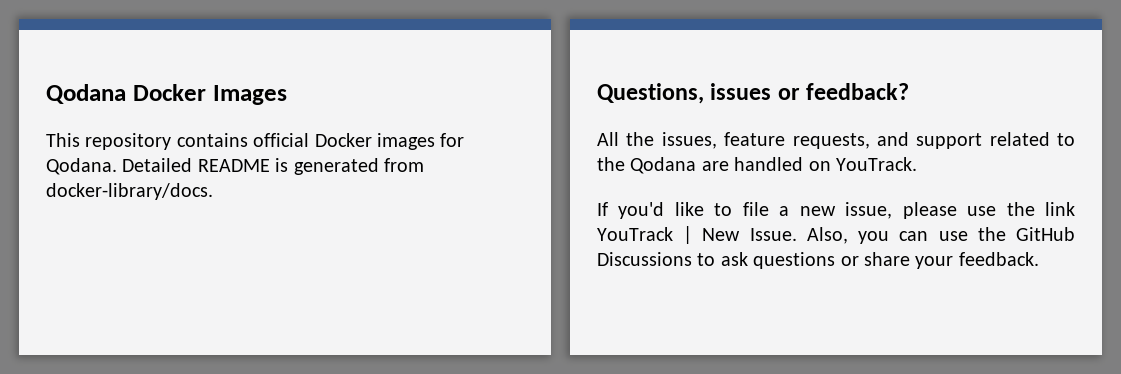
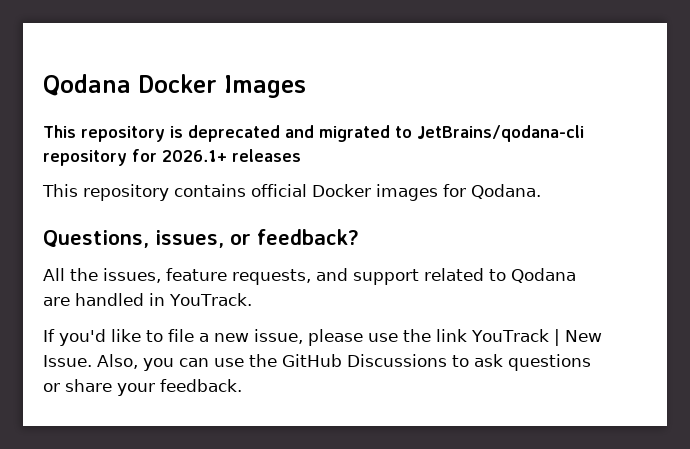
(287, 95) none -> [43,125,584,142] [43,149,301,166] // This repository is deprecated and migrated to JetBrains/qodana-cli repository for 2026.1+ releases
[122,158,424,175] [46,183,213,200] Detailed README is generated from docker-library/docs. -> (541, 191) none
[710,83,772,100] issues -> [155,230,224,248] issues,
[597,157,625,171] the -> (506, 275) none
[808,161,831,171] on -> [149,293,165,306] in

